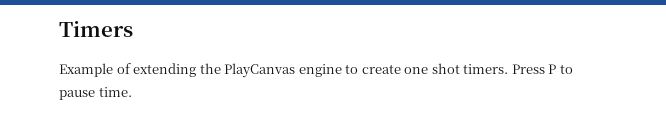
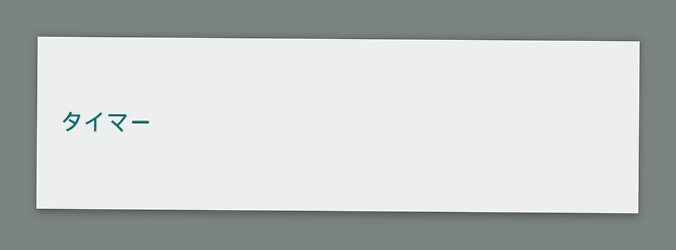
[59,21,133,37] [59,63,573,78] [59,87,132,100] Timers // Example of extending the PlayCanvas engine to create one shot timers. Press P to pause time. -> [59,110,153,133] タイマー

